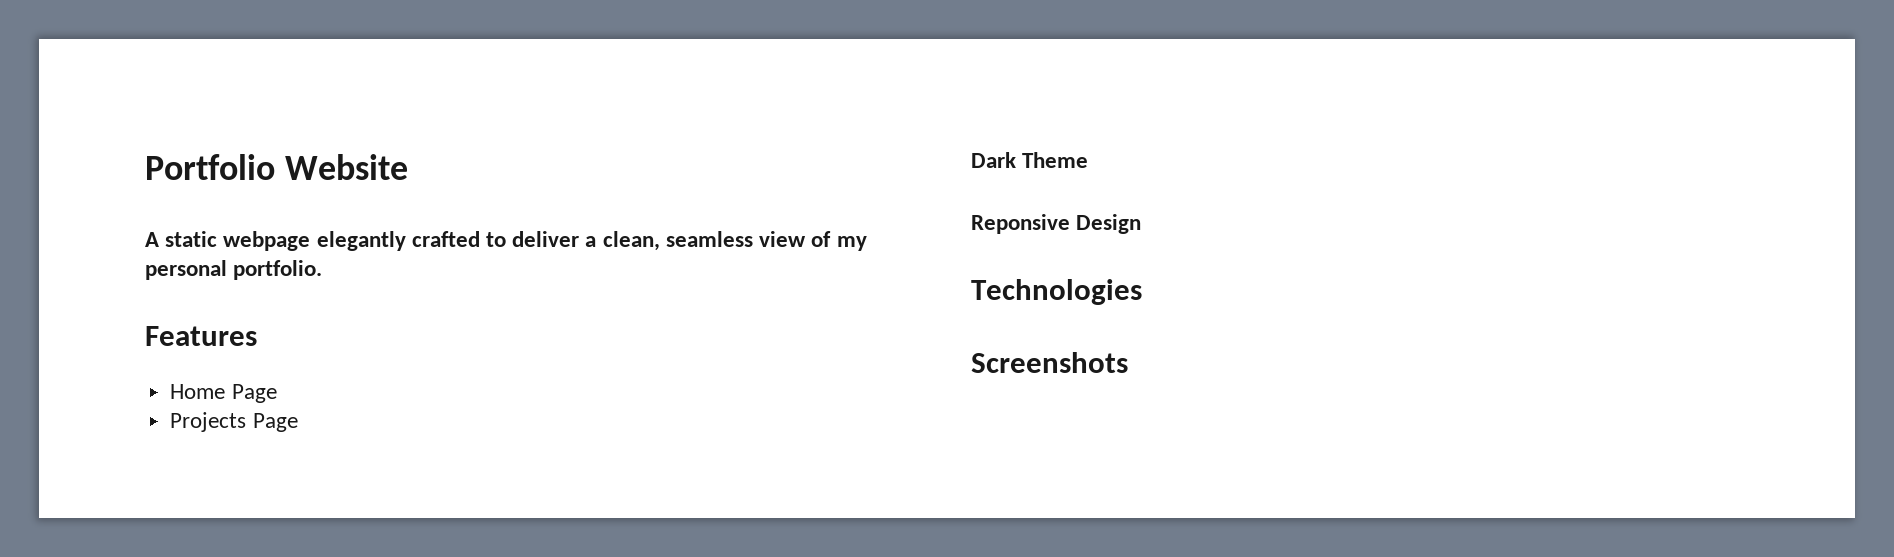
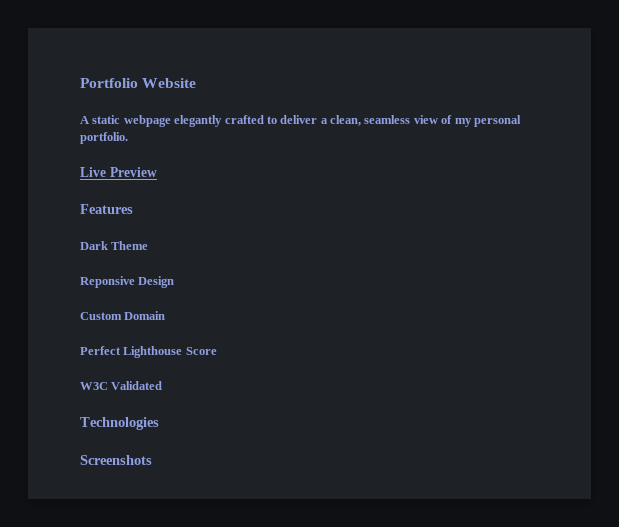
(323, 270) none -> [80,167,157,177] // Live Preview
[170,384,277,403] [170,412,298,432] // Home Page // Projects Page -> (133, 209) none
(1142, 224) none -> [80,311,166,320] [80,346,217,358] [80,381,163,390] // Custom Domain // Perfect Lighthouse Score // W3C Validated

